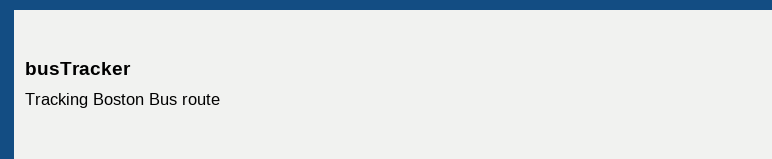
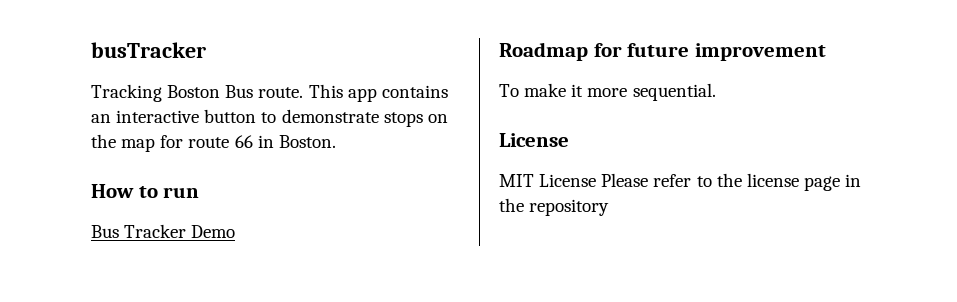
[182,94,220,105] route -> [258,84,448,102] [91,109,448,127] [91,134,336,152] [91,184,200,198] [91,224,236,238] [499,42,827,61] [499,83,716,101] [499,133,569,147] [499,173,862,191] [499,198,610,216] route. This app contains an interactive button to demonstrate stops on the map for route 66 in Boston. // How to run // Bus Tracker Demo // Roadmap for future improvement // To make it more sequential. // License // MIT License Please refer to the license page in the repository

